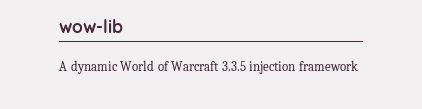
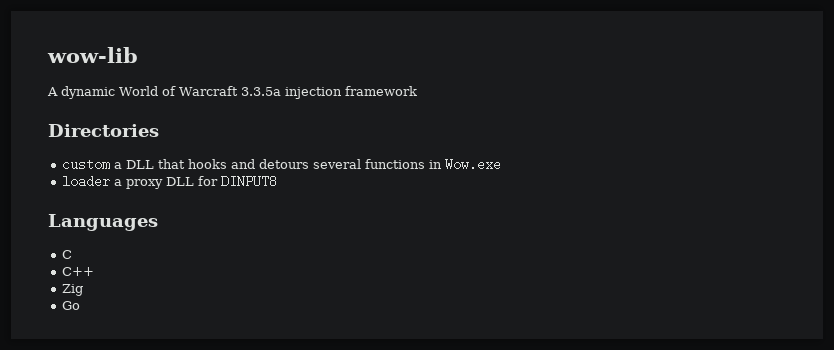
[221,61,246,71] 3.3.5 -> [240,87,281,96] 3.3.5a
(358, 65) none -> [48,124,159,137] [62,158,502,171] [62,175,278,189] [48,214,158,231] [62,250,73,259] [62,267,95,276] [62,284,84,296] [62,301,81,310] // Directories // custom a DLL that hooks and detours several functions in Wow.exe // loader a proxy DLL for DINPUT8 // Languages // C // C++ // Zig // Go

